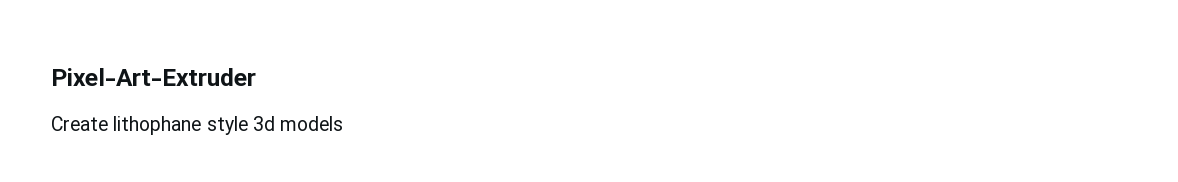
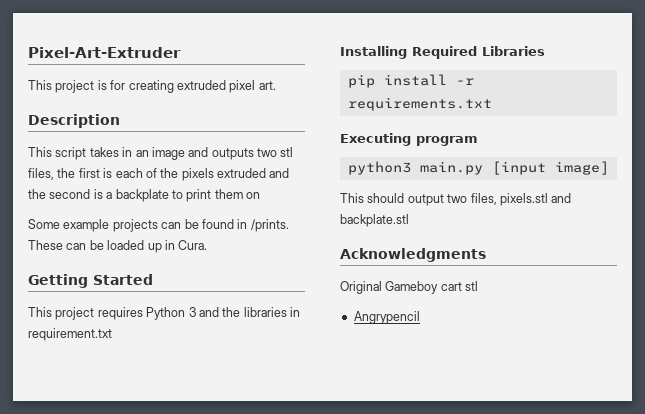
[51,116,344,135] Create lithophane style 3d models -> [28,80,276,93] [28,114,120,128] [28,147,294,160] [28,168,290,181] [28,189,260,202] [28,219,289,232] [28,240,208,253] [28,274,153,288] [28,307,300,320] [28,328,112,341] [340,46,545,59] [347,74,474,88] [347,97,492,111] [340,133,478,146] [347,161,609,175] [340,193,572,206] [340,214,409,227] [340,248,486,262] [340,281,479,294] [353,311,420,324] This project is for creating extruded pixel art. // Description // This script takes in an image and outputs two stl files, the first is each of the pixels extruded and the second is a backplate to print them on // Some example projects can be found in /prints. These can be loaded up in Cura. // Getting Started // This project requires Python 3 and the libraries in requirement.txt // Installing Required Libraries // pip install -r requirements.txt // Executing program // python3 main.py [input image] // This should output two files, pixels.stl and backplate.stl // Acknowledgments // Original Gameboy cart stl // Angrypencil

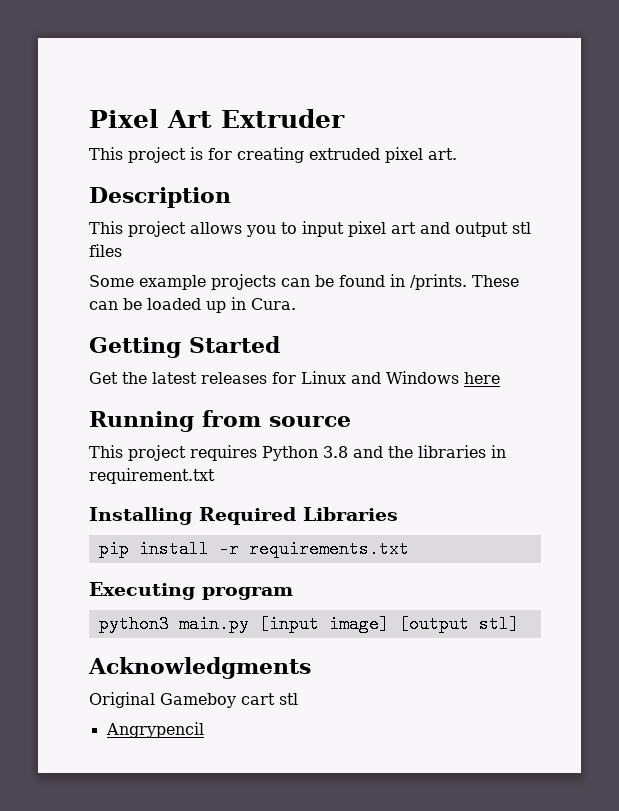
[28,47,181,58] Pixel-Art-Extruder -> [89,109,345,128] Pixel Art Extruder
[55,147,294,160] [28,168,290,181] [28,189,260,202] script takes in an image and outputs two stl files, the first is each of the pixels extruded and the second is a backplate to print them on -> [128,221,531,237] [89,244,122,257] project allows you to input pixel art and output stl files
(153, 279) none -> [89,371,500,384] [89,410,351,432] // Get the latest releases for Linux and Windows here // Running from source
[188,307,196,317] 3 -> [323,446,348,458] 3.8
[340,193,572,206] [340,214,409,227] // This should output two files, pixels.stl and backplate.stl -> [398,615,519,633] [output stl]

